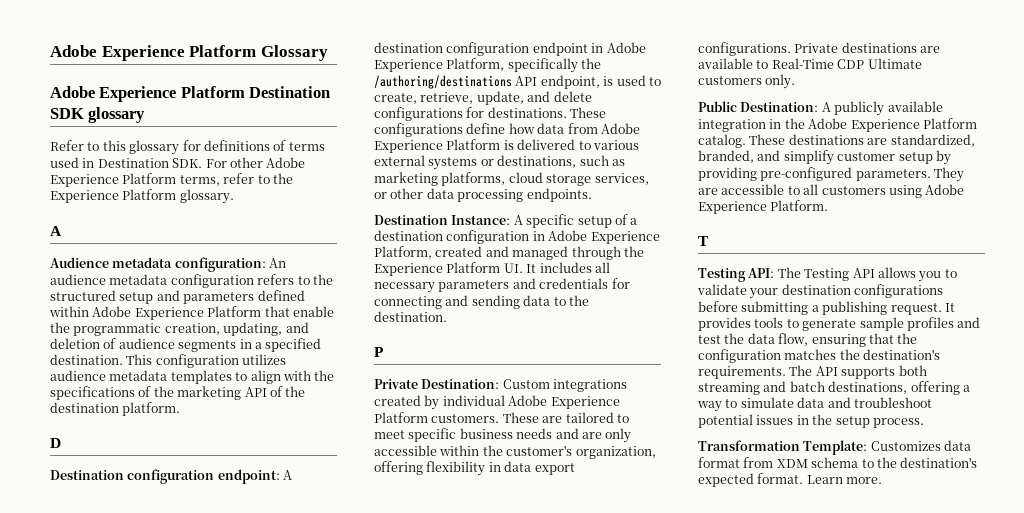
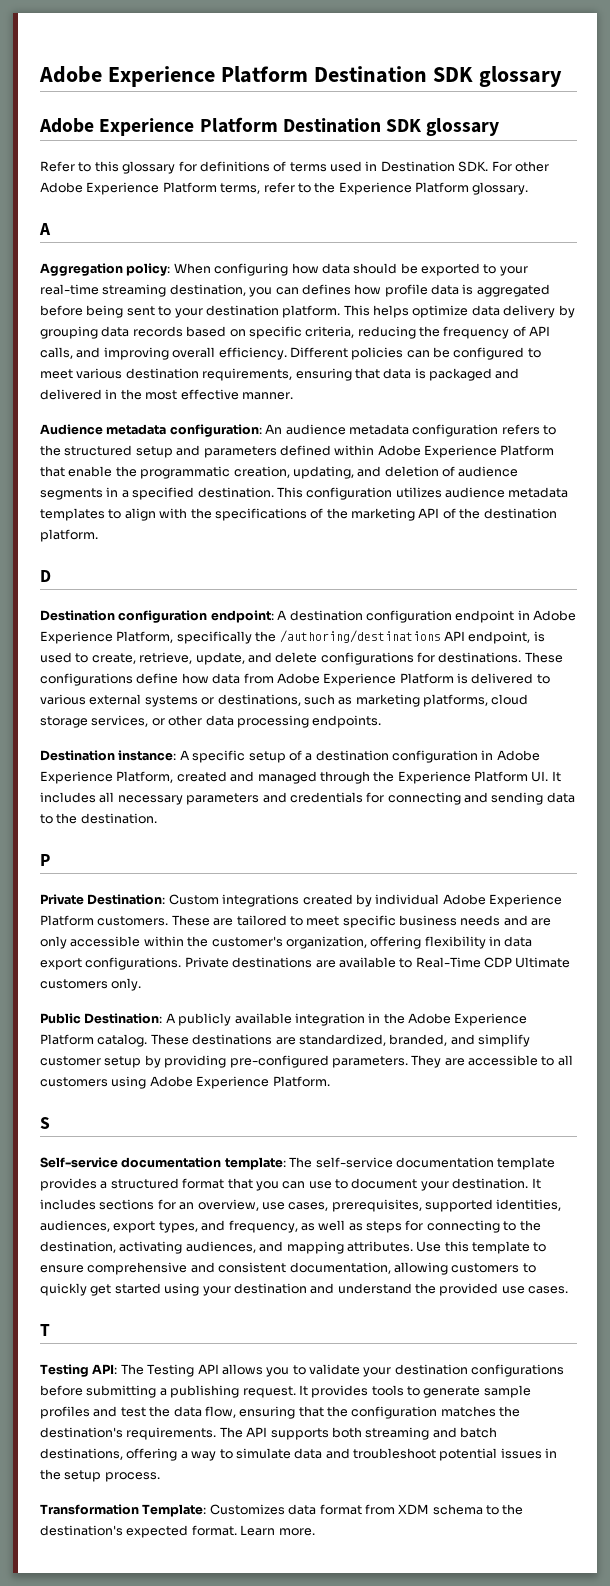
[50,45,328,61] Adobe Experience Platform Glossary -> [39,66,562,87] Adobe Experience Platform Destination SDK glossary
(62, 231) none -> [40,263,528,276] [40,284,550,297] [40,305,575,318] [40,326,551,339] [40,347,541,360] [40,368,520,381] [40,389,293,400] // Aggregation policy: When configuring how data should be exported to your real-time streaming destination, you can defines how profile data is aggregated before being sent to your destination platform. This helps optimize data delivery by grouping data records based on specific criteria, reducing the frequency of API calls, and improving overall efficiency. Different policies can be configured to meet various destination requirements, ensuring that data is packaged and delivered in the most effective manner.
[451,215,511,225] Instance: -> [118,750,177,761] instance:
(829, 205) none -> [40,1117,50,1129] [40,1157,556,1170] [40,1178,541,1191] [40,1199,562,1212] [40,1220,541,1233] [40,1241,547,1254] [40,1262,536,1275] [40,1283,569,1296] // S // Self-service documentation template: The self-service documentation template provides a structured format that you can use to document your destination. It includes sections for an overview, use cases, prerequisites, supported identities, audiences, export types, and frequency, as well as steps for connecting to the destination, activating audiences, and mapping attributes. Use this template to ensure comprehensive and consistent documentation, allowing customers to quickly get started using your destination and understand the provided use cases.

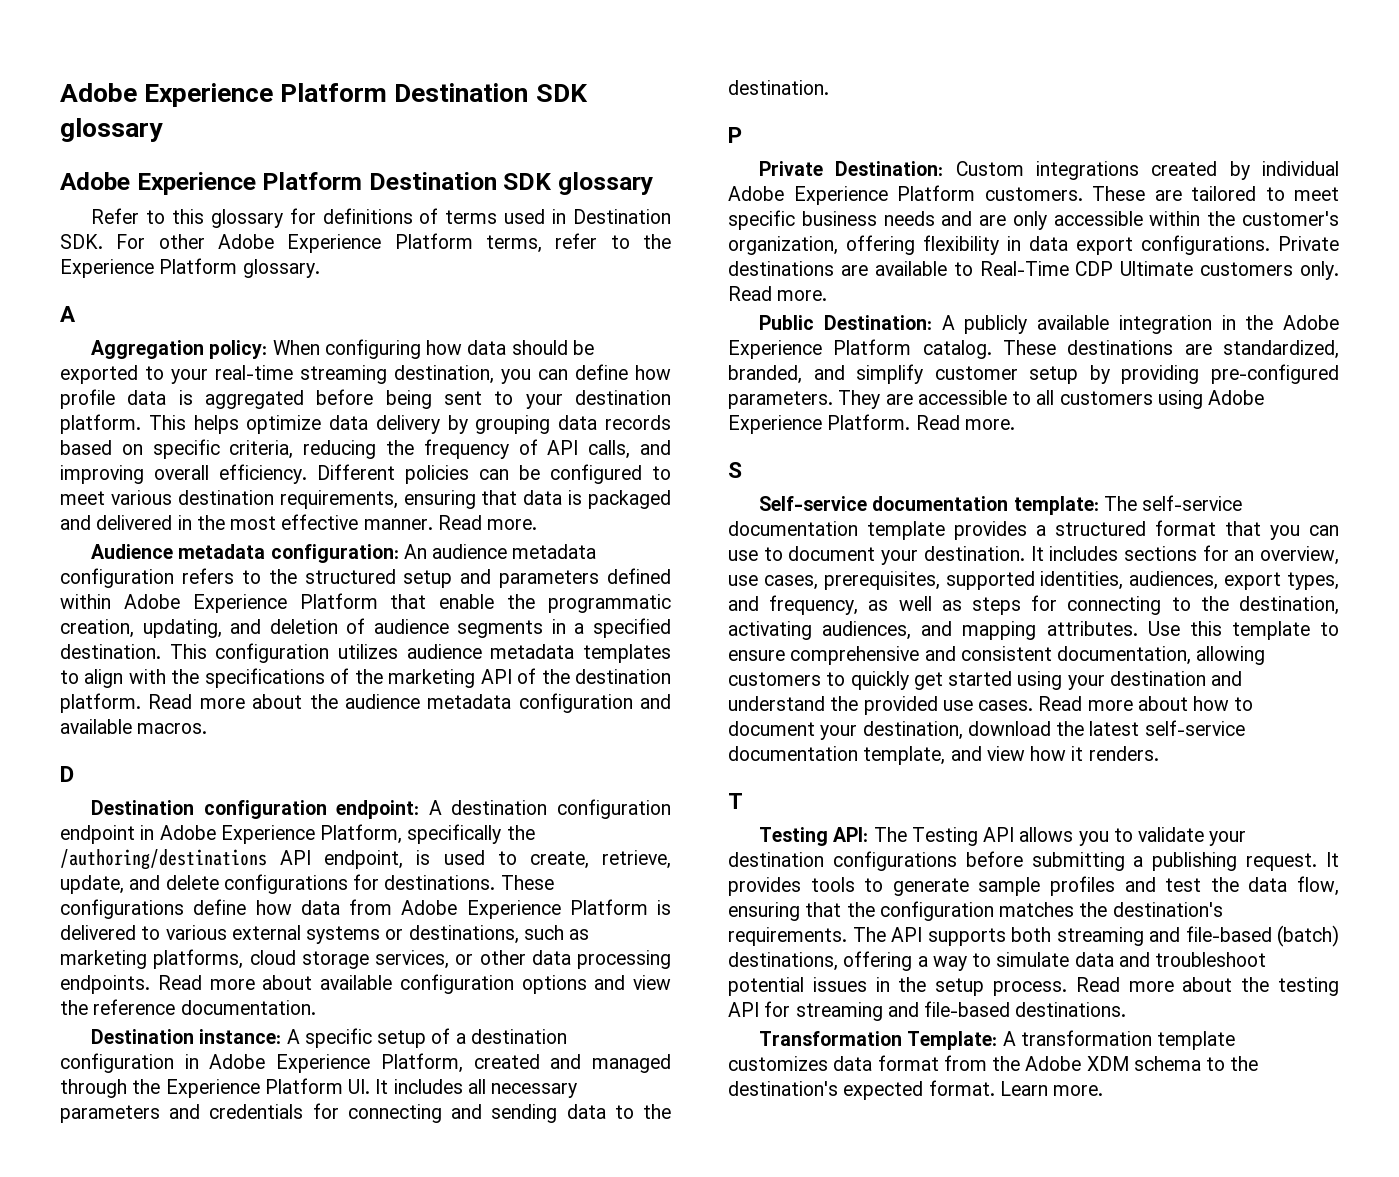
[301,284,351,295] defines -> [575,364,628,380] define
(293, 396) none -> [437,515,538,530] Read more.
(98, 535) none -> [148,693,671,713] [60,719,208,734] Read more about the audience metadata configuration and available macros.
(382, 721) none -> [157,974,671,994] [60,999,316,1015] Read more about available configuration options and view the reference documentation.
(142, 984) none -> [728,286,828,301] Read more.
(330, 1081) none -> [915,415,1015,430] Read more.
(569, 1290) none -> [1038,696,1254,711] [728,720,1245,740] [728,746,1159,765] Read more about how to document your destination, download the latest self-service documentation template, and view how it renders.
[460,1427,497,1438] batch -> [1185,925,1339,947] file-based (batch)
[40,1504,285,1517] // Transformation Template: Customizes -> [1075,977,1339,996] [728,1001,1127,1021] [759,1030,1236,1050] [728,1056,828,1071] Read more about the testing API for streaming and file-based destinations. // Transformation Template: A transformation template customizes
(395, 1509) none -> [992,1056,1082,1071] the Adobe

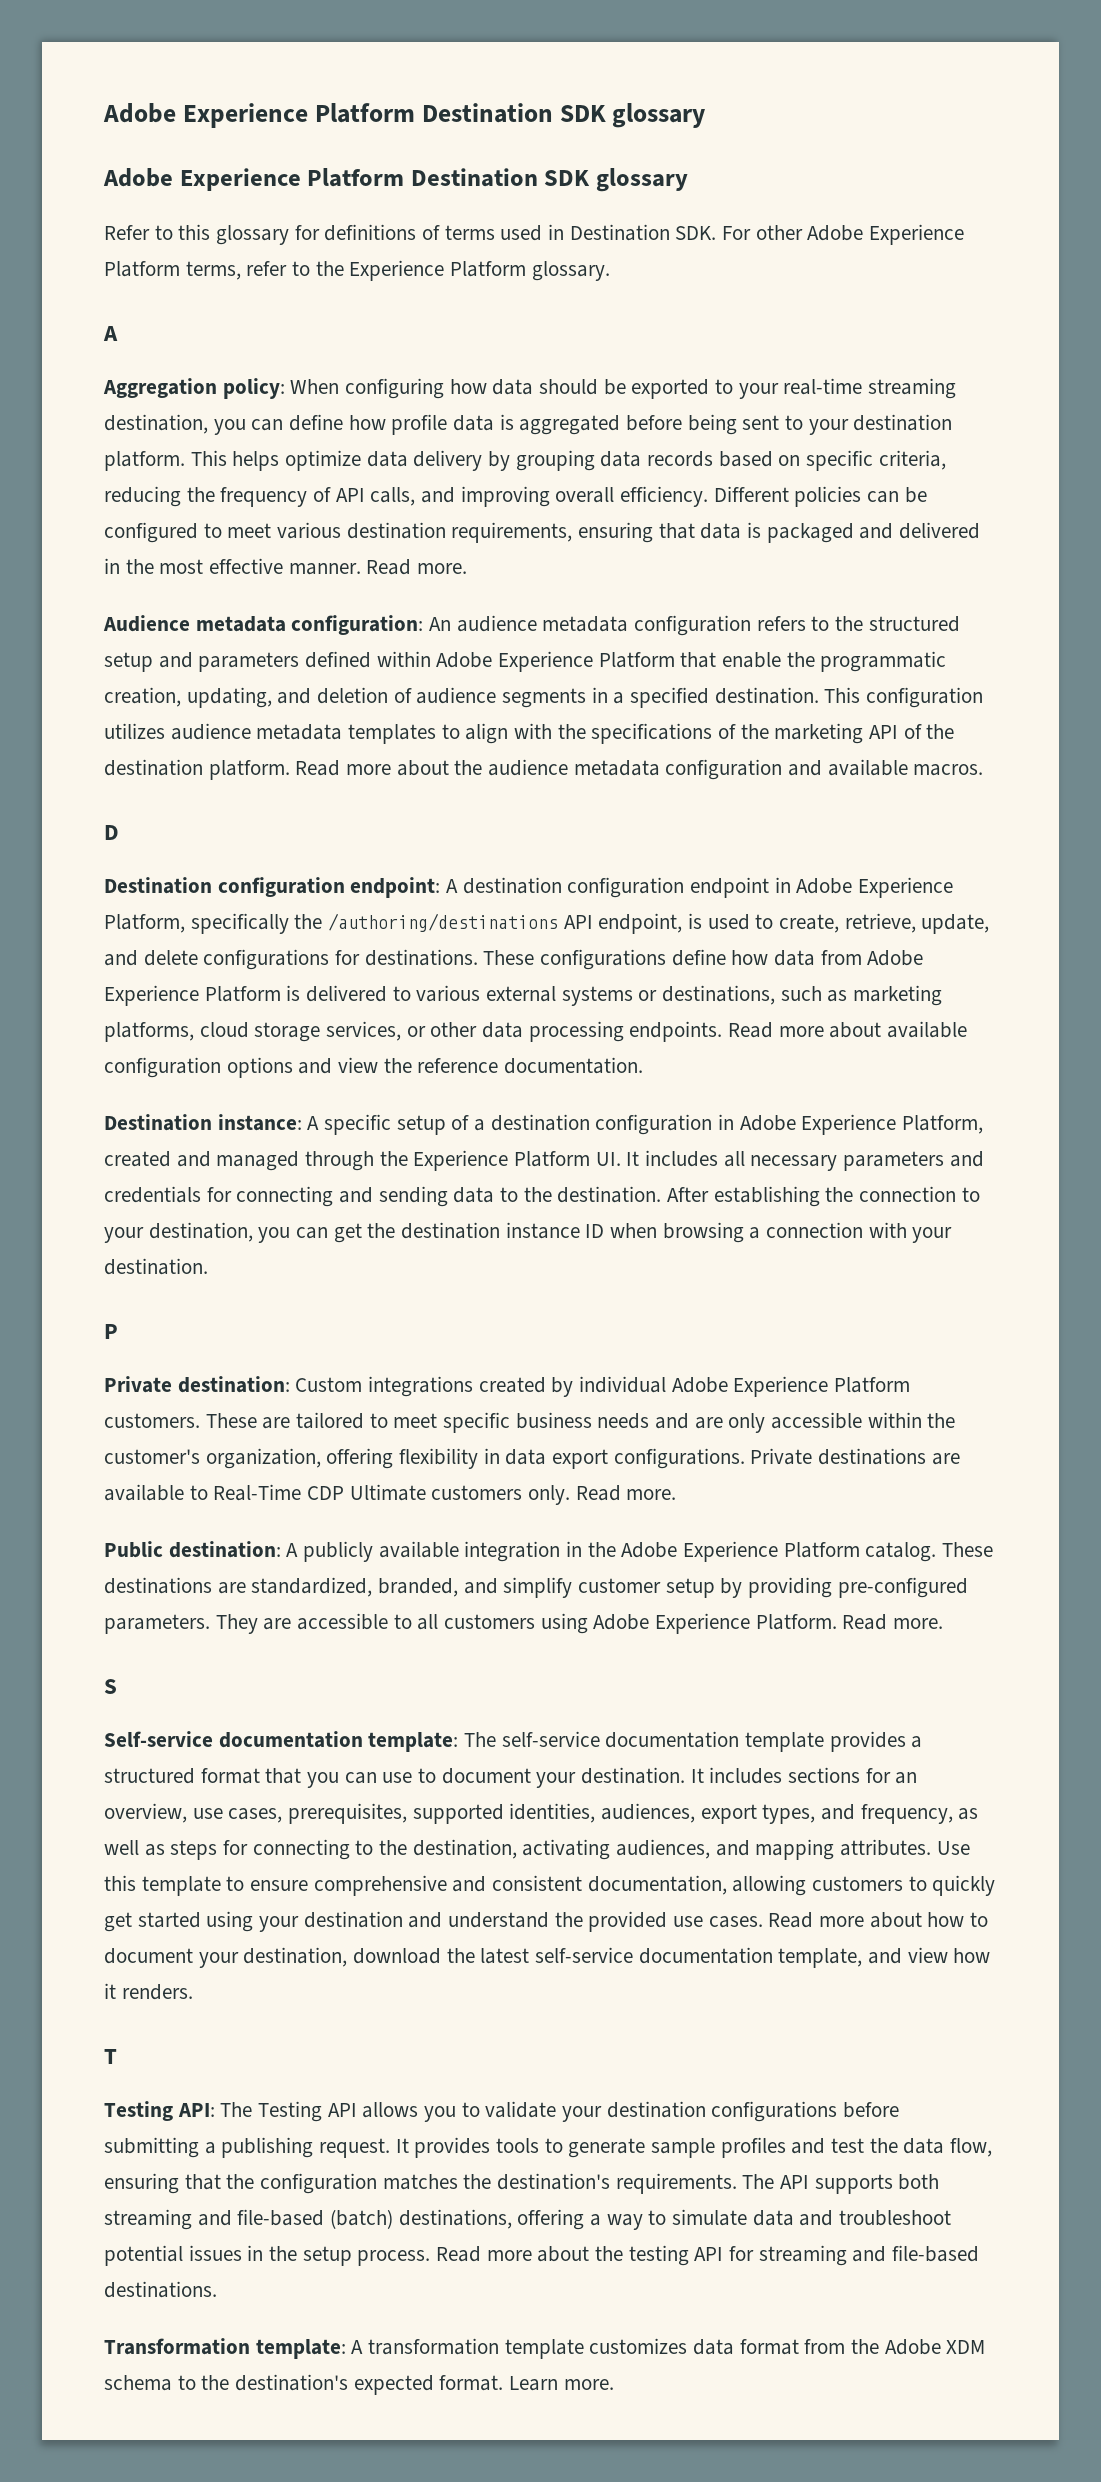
(829, 87) none -> [667,1186,980,1207] [104,1222,953,1243] [104,1258,208,1275] After establishing the connection to your destination, you can get the destination instance ID when browsing a connection with your destination.
[835,161,944,176] Destination: -> [177,1376,290,1393] destination:
[823,315,932,330] Destination: -> [168,1541,281,1558] destination:
[907,1031,998,1050] Template: -> [255,2339,346,2359] template:

